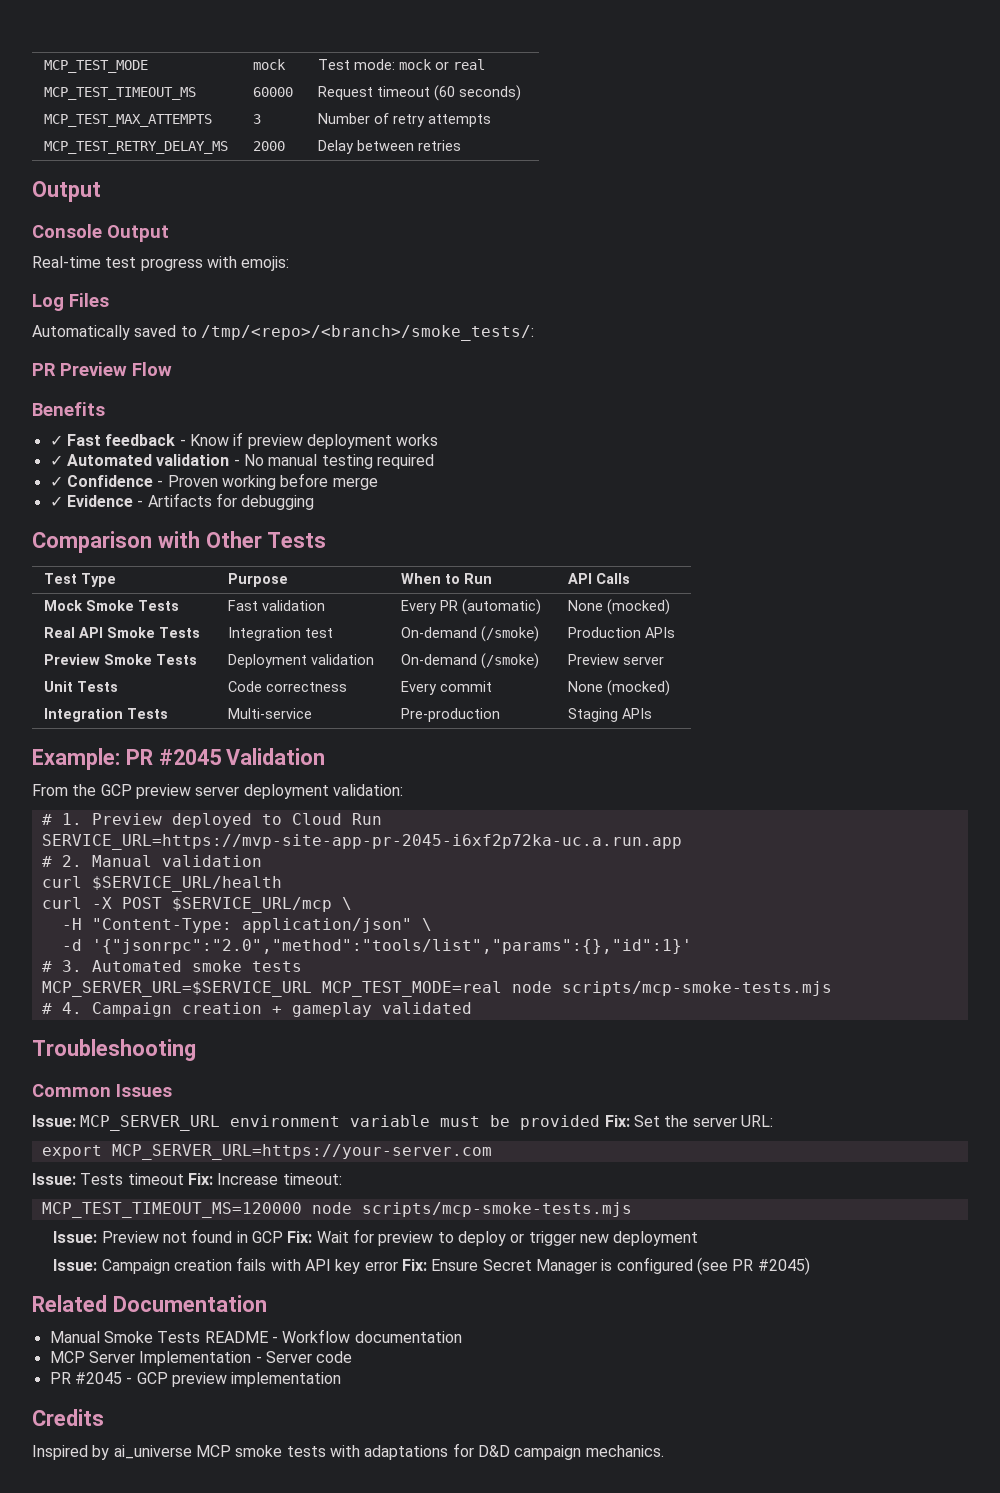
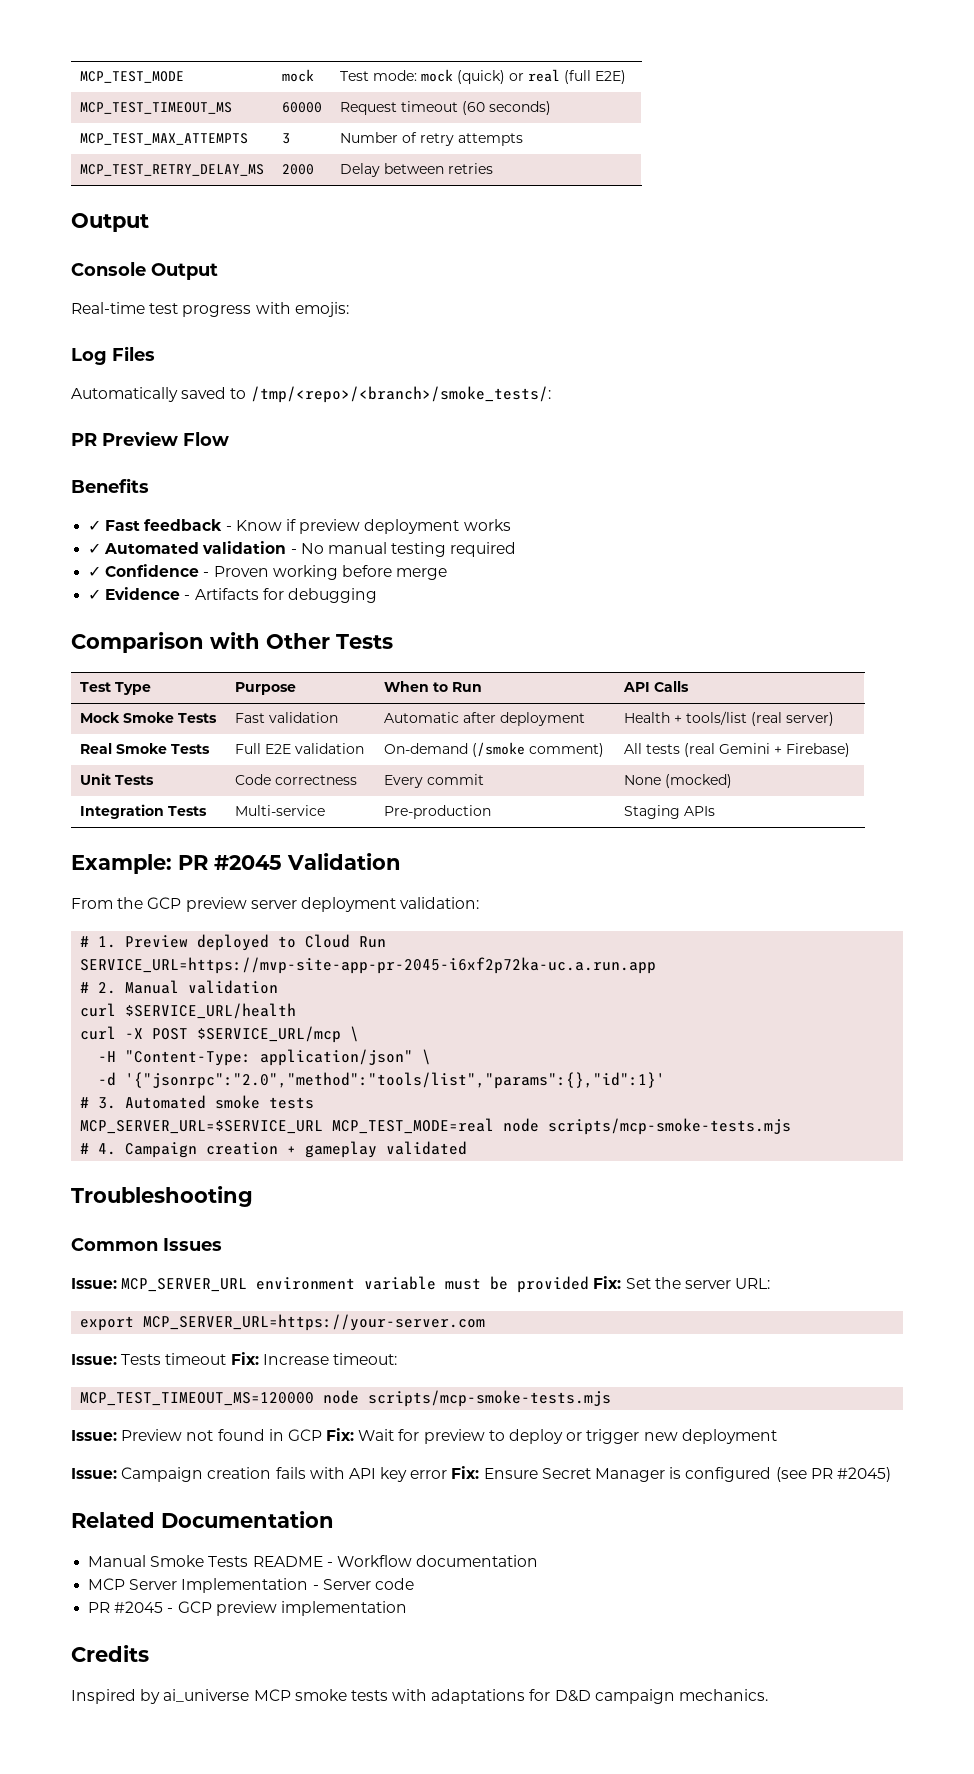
(433, 64) none -> [456,70,505,84] (quick)
(486, 64) none -> [563,70,626,84] (full E2E)
[401,599,542,615] [568,599,671,615] Every PR (automatic) | None (mocked) -> [383,712,585,726] [623,711,834,726] Automatic after deployment | Health + tools/list (real server)
[79,627,201,638] [228,627,334,641] [401,626,540,642] [568,627,676,638] [44,654,198,665] [228,654,375,668] [401,653,540,669] [568,654,665,665] API Smoke Tests | Integration test | On-demand (/smoke) | Production APIs // Preview Smoke Tests | Deployment validation | On-demand (/smoke) | Preview server -> [115,743,210,754] [234,743,364,754] [383,742,604,757] [623,743,850,757] Smoke Tests | Full E2E validation | On-demand (/smoke comment) | All tests (real Gemini + Firebase)

